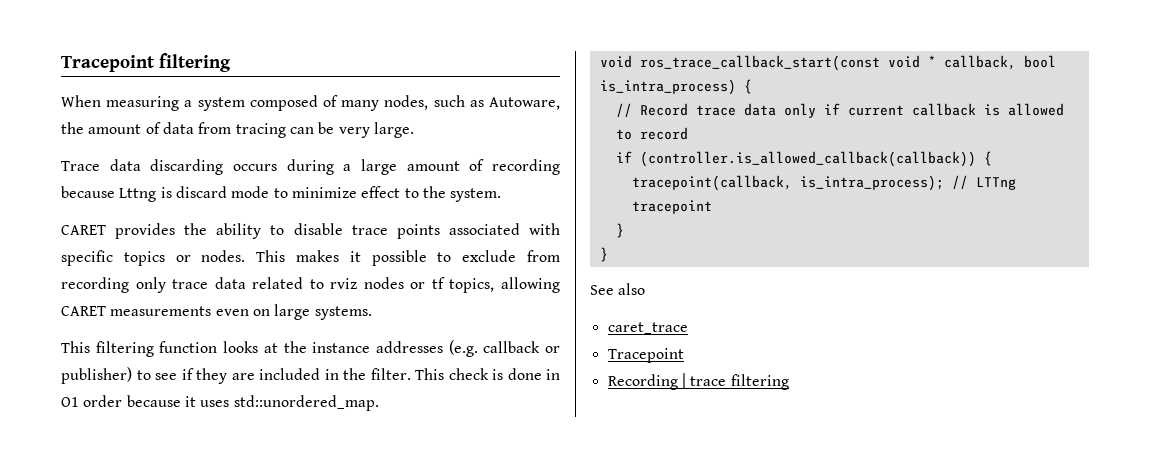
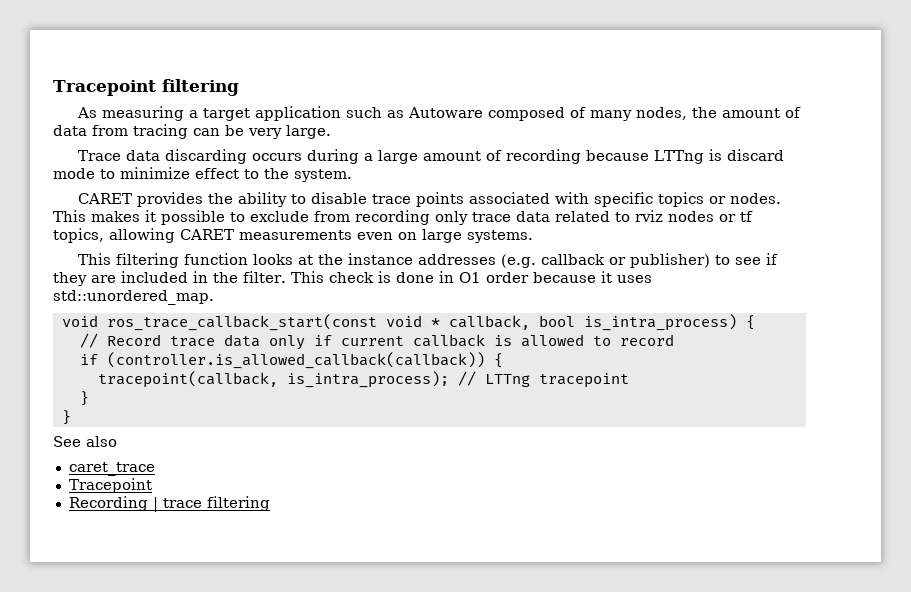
[61,95,101,107] When -> [77,107,98,118] As
[197,97,245,111] system -> [203,106,484,121] target application such as Autoware
[433,95,560,110] such as Autoware, -> (688, 113) none
[119,188,157,202] Lttng -> [654,150,705,164] LTTng

